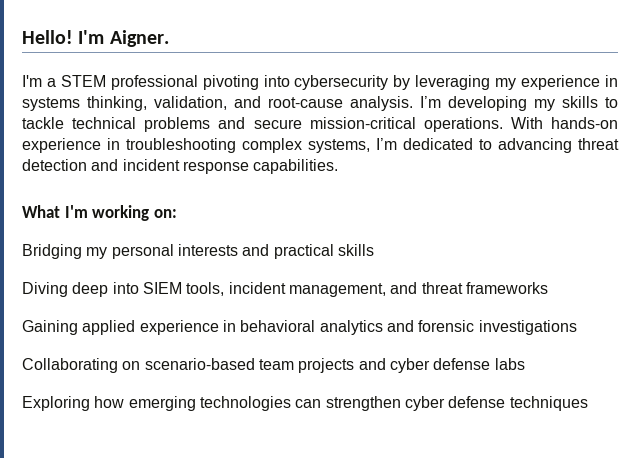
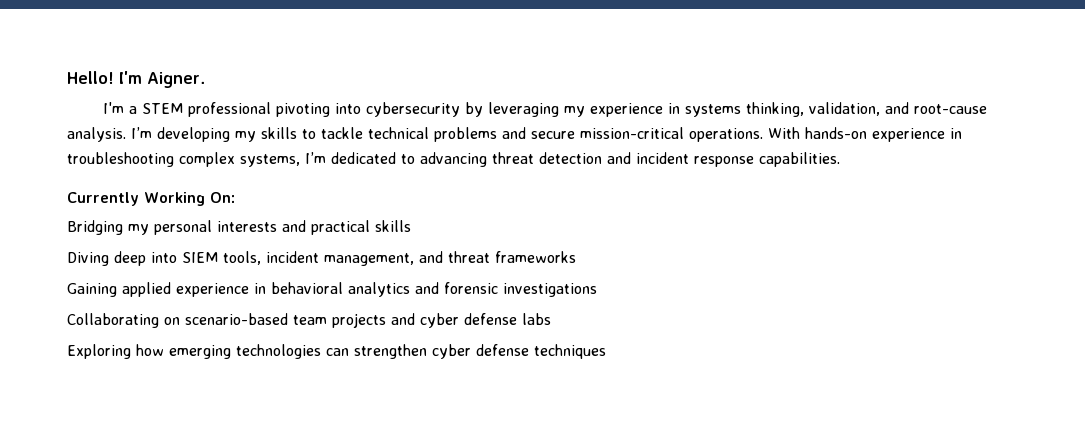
[22,205,177,221] What I'm working on: -> [67,192,235,206] Currently Working On:

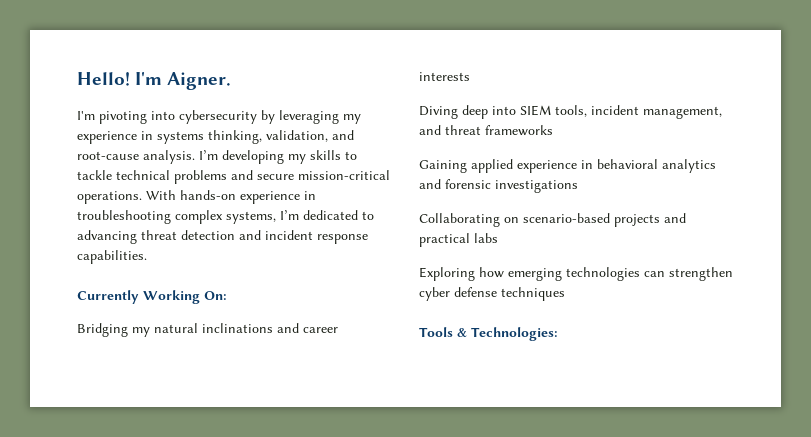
[128,102,271,117] a STEM professional -> (95, 115) none
[154,220,411,235] personal interests and practical skills -> [154,323,338,333] [419,72,470,81] natural inclinations and career interests
[293,315,327,325] team -> (610, 218) none
[420,313,517,328] cyber defense -> [419,233,470,247] practical
(606, 351) none -> [419,327,558,341] // Tools & Technologies:

